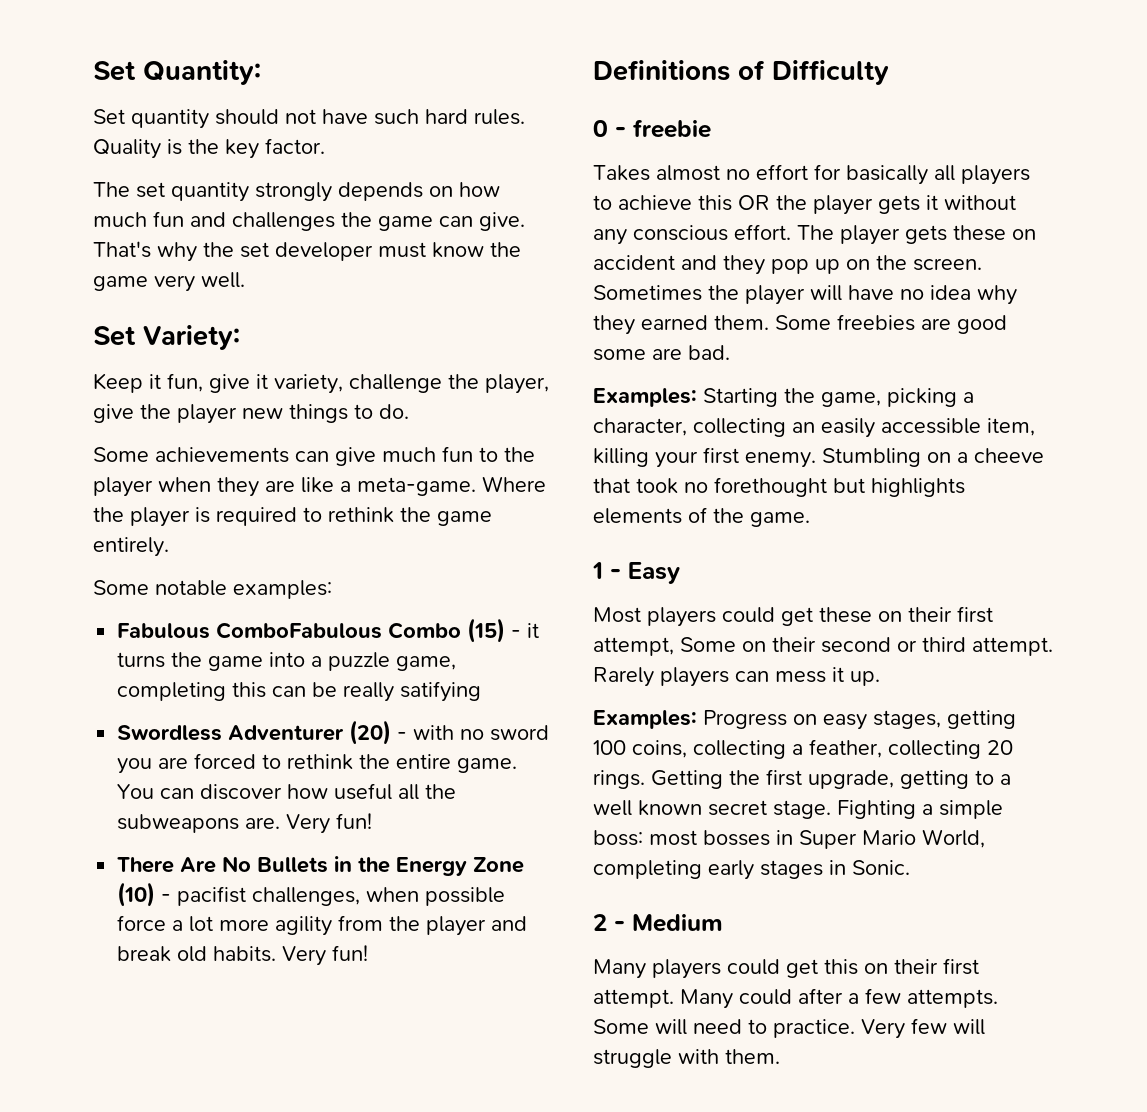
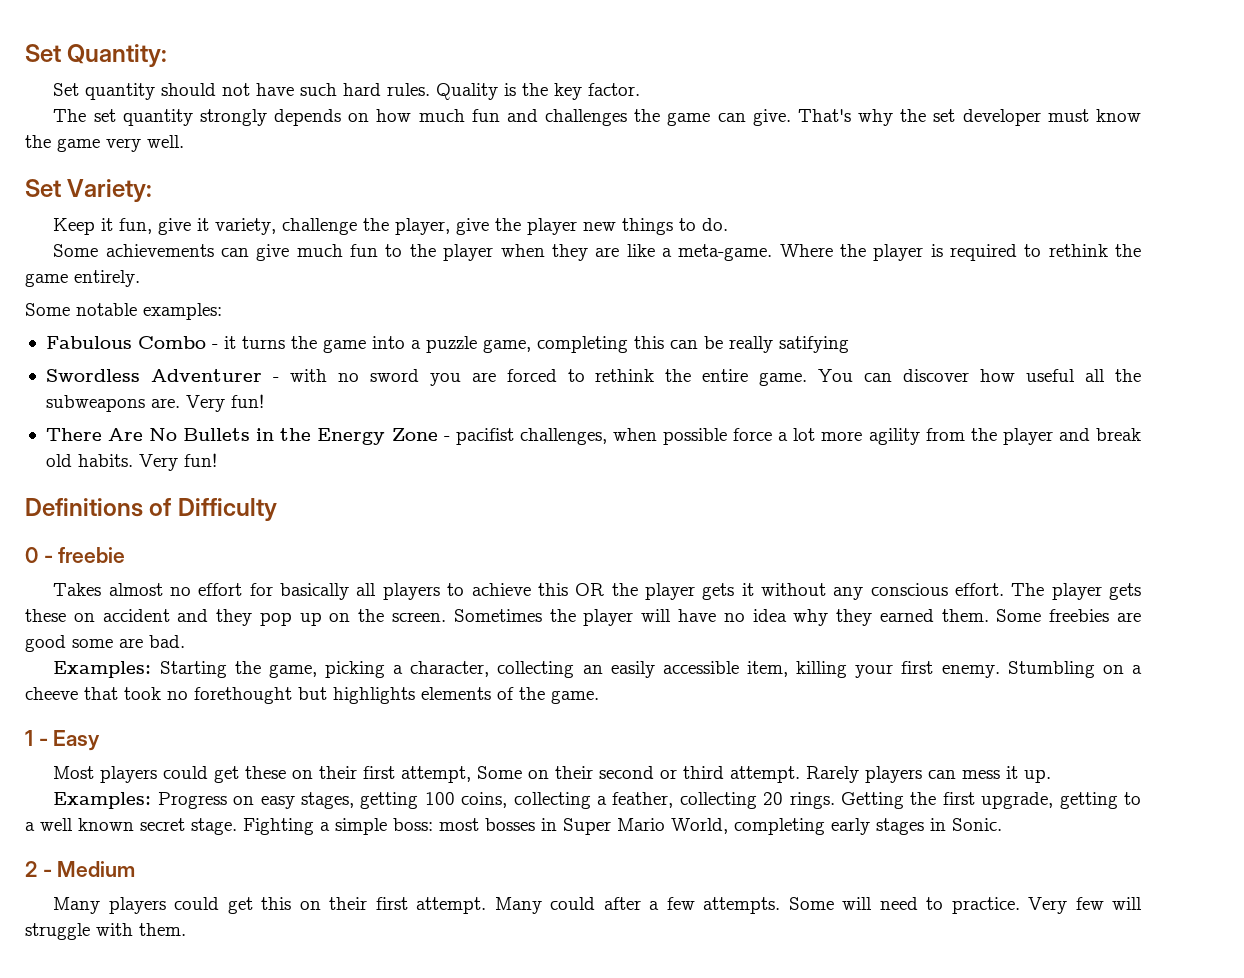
[216,618,506,643] ComboFabulous Combo (15) -> [137,336,206,349] Combo
[349,720,392,745] (20) -> (262, 375) none
[117,882,156,907] (10) -> (438, 434) none

